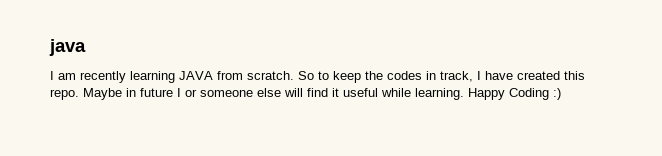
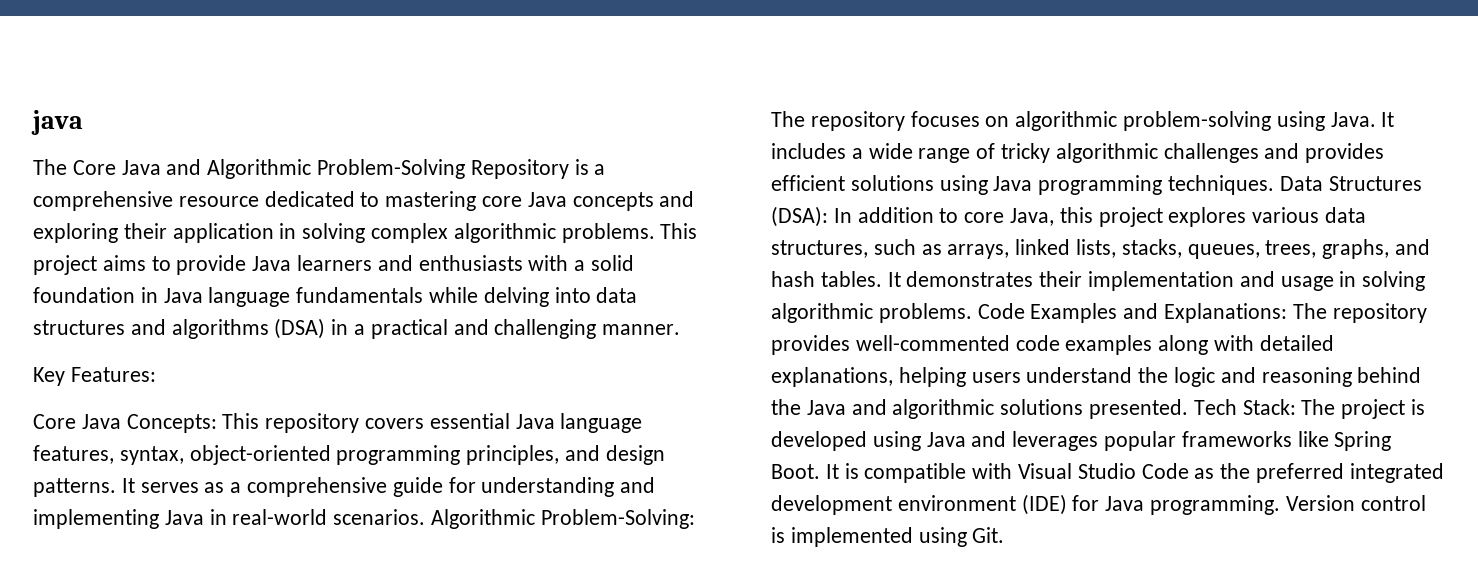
[50,71,585,83] [50,88,561,100] I am recently learning JAVA from scratch. So to keep the codes in track, I have created this repo. Maybe in future I or someone else will find it useful while learning. Happy Coding :) -> [33,159,606,179] [33,191,695,211] [33,223,698,243] [33,255,635,275] [33,287,638,307] [33,318,681,339] [33,367,156,386] [33,413,643,433] [33,445,665,465] [33,477,656,497] [33,509,695,529] [771,111,1395,131] [771,143,1385,163] [771,175,1422,195] [771,206,1367,227] [771,239,1431,259] [771,271,1426,291] [771,303,1427,323] [771,335,1334,355] [771,367,1422,387] [771,399,1426,419] [771,431,1392,451] [771,463,1444,483] [771,494,1426,515] [771,527,1005,547] The Core Java and Algorithmic Problem-Solving Repository is a comprehensive resource dedicated to mastering core Java concepts and exploring their application in solving complex algorithmic problems. This project aims to provide Java learners and enthusiasts with a solid foundation in Java language fundamentals while delving into data structures and algorithms (DSA) in a practical and challenging manner. // Key Features: // Core Java Concepts: This repository covers essential Java language features, syntax, object-oriented programming principles, and design patterns. It serves as a comprehensive guide for understanding and implementing Java in real-world scenarios. Algorithmic Problem-Solving: The repository focuses on algorithmic problem-solving using Java. It includes a wide range of tricky algorithmic challenges and provides efficient solutions using Java programming techniques. Data Structures (DSA): In addition to core Java, this project explores various data structures, such as arrays, linked lists, stacks, queues, trees, graphs, and hash tables. It demonstrates their implementation and usage in solving algorithmic problems. Code Examples and Explanations: The repository provides well-commented code examples along with detailed explanations, helping users understand the logic and reasoning behind the Java and algorithmic solutions presented. Tech Stack: The project is developed using Java and leverages popular frameworks like Spring Boot. It is compatible with Visual Studio Code as the preferred integrated development environment (IDE) for Java programming. Version control is implemented using Git.

